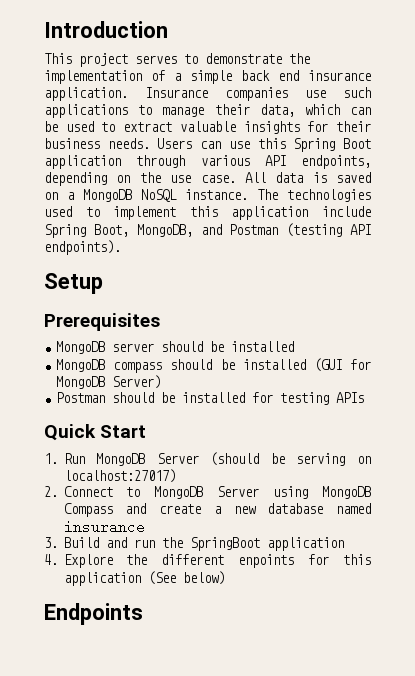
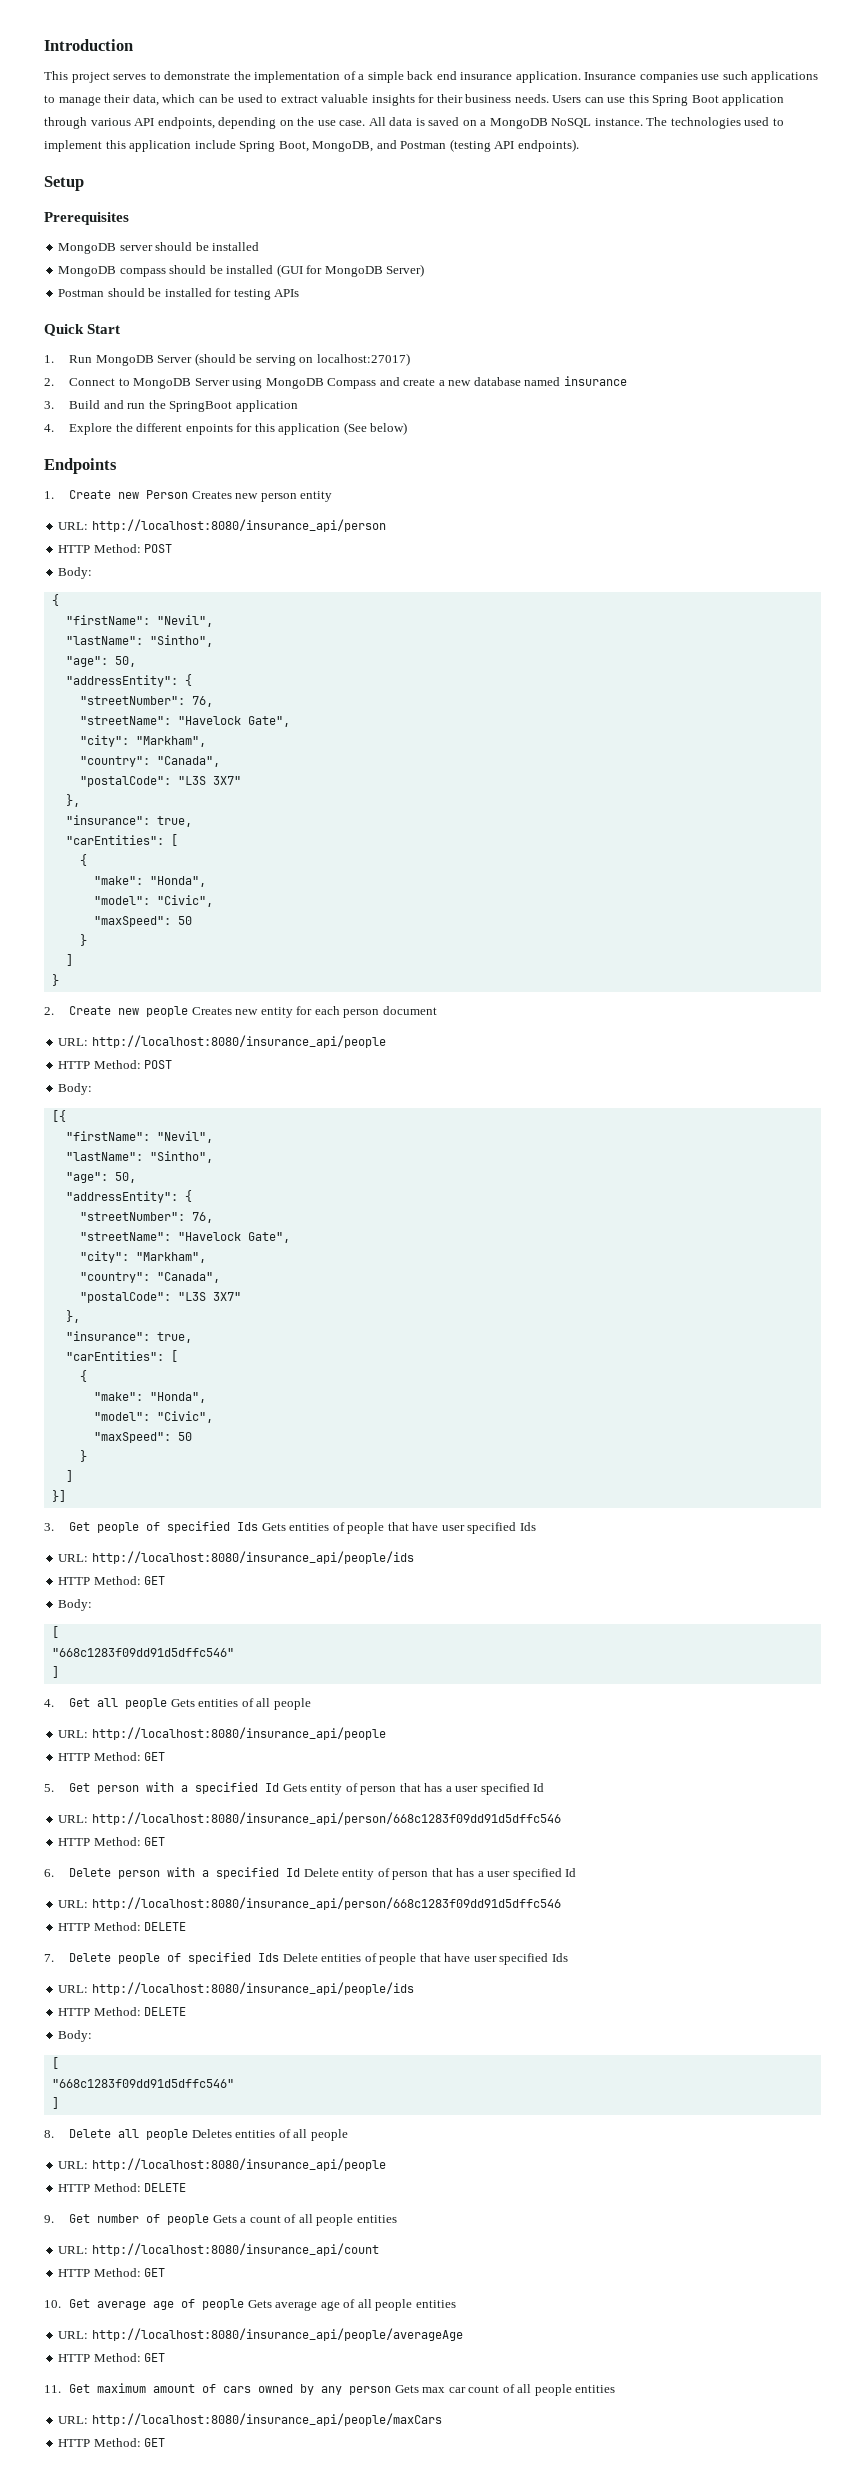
(143, 614) none -> [44,490,333,502] [58,519,386,532] [58,544,173,553] [58,567,93,579] [51,594,59,606] [65,615,213,627] [65,635,213,647] [65,656,136,667] [65,674,192,687] [79,696,213,707] [79,716,290,727] [79,735,206,747] [79,756,220,767] [79,776,241,787] [65,794,80,807] [65,815,192,827] [65,834,178,846] [79,854,87,866] [93,876,206,887] [93,895,213,907] [93,916,192,927] [79,934,87,946] [65,954,73,966] [51,974,59,986] [44,1006,437,1018] [58,1035,386,1048] [58,1060,173,1069] [58,1083,93,1095] [51,1110,66,1122] [65,1131,213,1143] [65,1151,213,1163] [65,1172,136,1183] [65,1190,192,1203] [79,1212,213,1223] [79,1232,290,1243] [79,1251,206,1263] [79,1272,220,1283] [79,1292,241,1303] [65,1310,80,1323] [65,1331,192,1343] [65,1350,178,1362] [79,1370,87,1382] [93,1392,206,1403] [93,1411,213,1423] [93,1432,192,1443] [79,1450,87,1462] [65,1470,73,1482] [51,1490,66,1502] [44,1521,536,1534] [58,1551,414,1564] [58,1576,166,1585] [58,1599,93,1611] [51,1626,59,1638] [51,1648,234,1657] [51,1666,59,1678] [44,1698,311,1710] [58,1727,386,1740] [58,1752,166,1761] [44,1782,545,1795] [58,1812,561,1825] [58,1837,166,1846] [44,1867,577,1880] [58,1897,561,1910] [58,1922,187,1931] [44,1952,568,1965] [58,1982,414,1995] [58,2007,187,2016] [58,2030,93,2042] [51,2057,59,2069] [51,2079,234,2088] [51,2097,59,2109] [44,2129,348,2141] [58,2158,386,2171] [58,2183,187,2192] [44,2214,397,2226] [58,2243,379,2256] [58,2268,166,2277] [44,2299,456,2311] [58,2328,463,2341] [58,2353,166,2362] [44,2383,616,2396] [58,2413,442,2426] [58,2438,166,2447] // 1. Create new Person Creates new person entity // URL: http://localhost:8080/insurance_api/person // HTTP Method: POST // Body: // { // "firstName": "Nevil", // "lastName": "Sintho", // "age": 50, // "addressEntity": { // "streetNumber": 76, // "streetName": "Havelock Gate", // "city": "Markham", // "country": "Canada", // "postalCode": "L3S 3X7" // }, // "insurance": true, // "carEntities": [ // { // "make": "Honda", // "model": "Civic", // "maxSpeed": 50 // } // ] // } // 2. Create new people Creates new entity for each person document // URL: http://localhost:8080/insurance_api/people // HTTP Method: POST // Body: // [{ // "firstName": "Nevil", // "lastName": "Sintho", // "age": 50, // "addressEntity": { // "streetNumber": 76, // "streetName": "Havelock Gate", // "city": "Markham", // "country": "Canada", // "postalCode": "L3S 3X7" // }, // "insurance": true, // "carEntities": [ // { // "make": "Honda", // "model": "Civic", // "maxSpeed": 50 // } // ] // }] // 3. Get people of specified Ids Gets entities of people that have user specified Ids // URL: http://localhost:8080/insurance_api/people/ids // HTTP Method: GET // Body: // [ // "668c1283f09dd91d5dffc546" // ] // 4. Get all people Gets entities of all people // URL: http://localhost:8080/insurance_api/people // HTTP Method: GET // 5. Get person with a specified Id Gets entity of person that has a user specified Id // URL: http://localhost:8080/insurance_api/person/668c1283f09dd91d5dffc546 // HTTP Method: GET // 6. Delete person with a specified Id Delete entity of person that has a user specified Id // URL: http://localhost:8080/insurance_api/person/668c1283f09dd91d5dffc546 // HTTP Method: DELETE // 7. Delete people of specified Ids Delete entities of people that have user specified Ids // URL: http://localhost:8080/insurance_api/people/ids // HTTP Method: DELETE // Body: // [ // "668c1283f09dd91d5dffc546" // ] // 8. Delete all people Deletes entities of all people // URL: http://localhost:8080/insurance_api/people // HTTP Method: DELETE // 9. Get number of people Gets a count of all people entities // URL: http://localhost:8080/insurance_api/count // HTTP Method: GET // 10. Get average age of people Gets average age of all people entities // URL: http://localhost:8080/insurance_api/people/averageAge // HTTP Method: GET // 11. Get maximum amount of cars owned by any person Gets max car count of all people entities // URL: http://localhost:8080/insurance_api/people/maxCars // HTTP Method: GET

